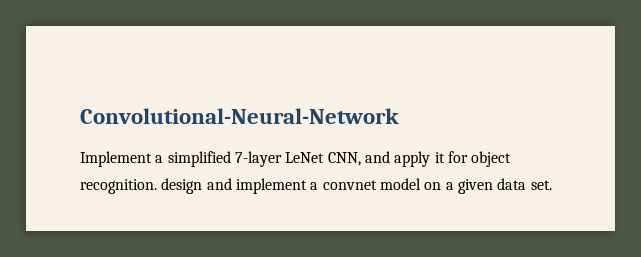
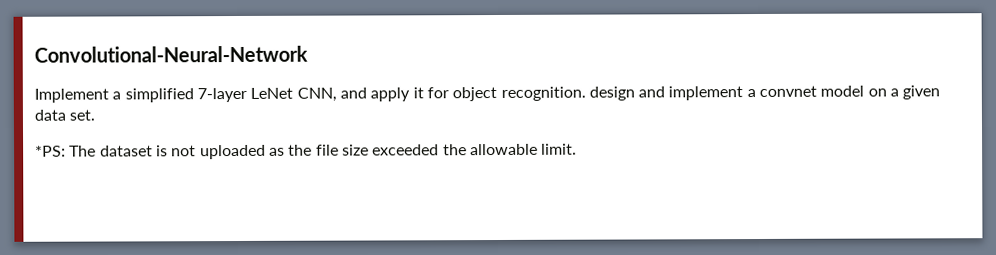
(552, 185) none -> [35,143,578,160] // *PS: The dataset is not uploaded as the file size exceeded the allowable limit.

